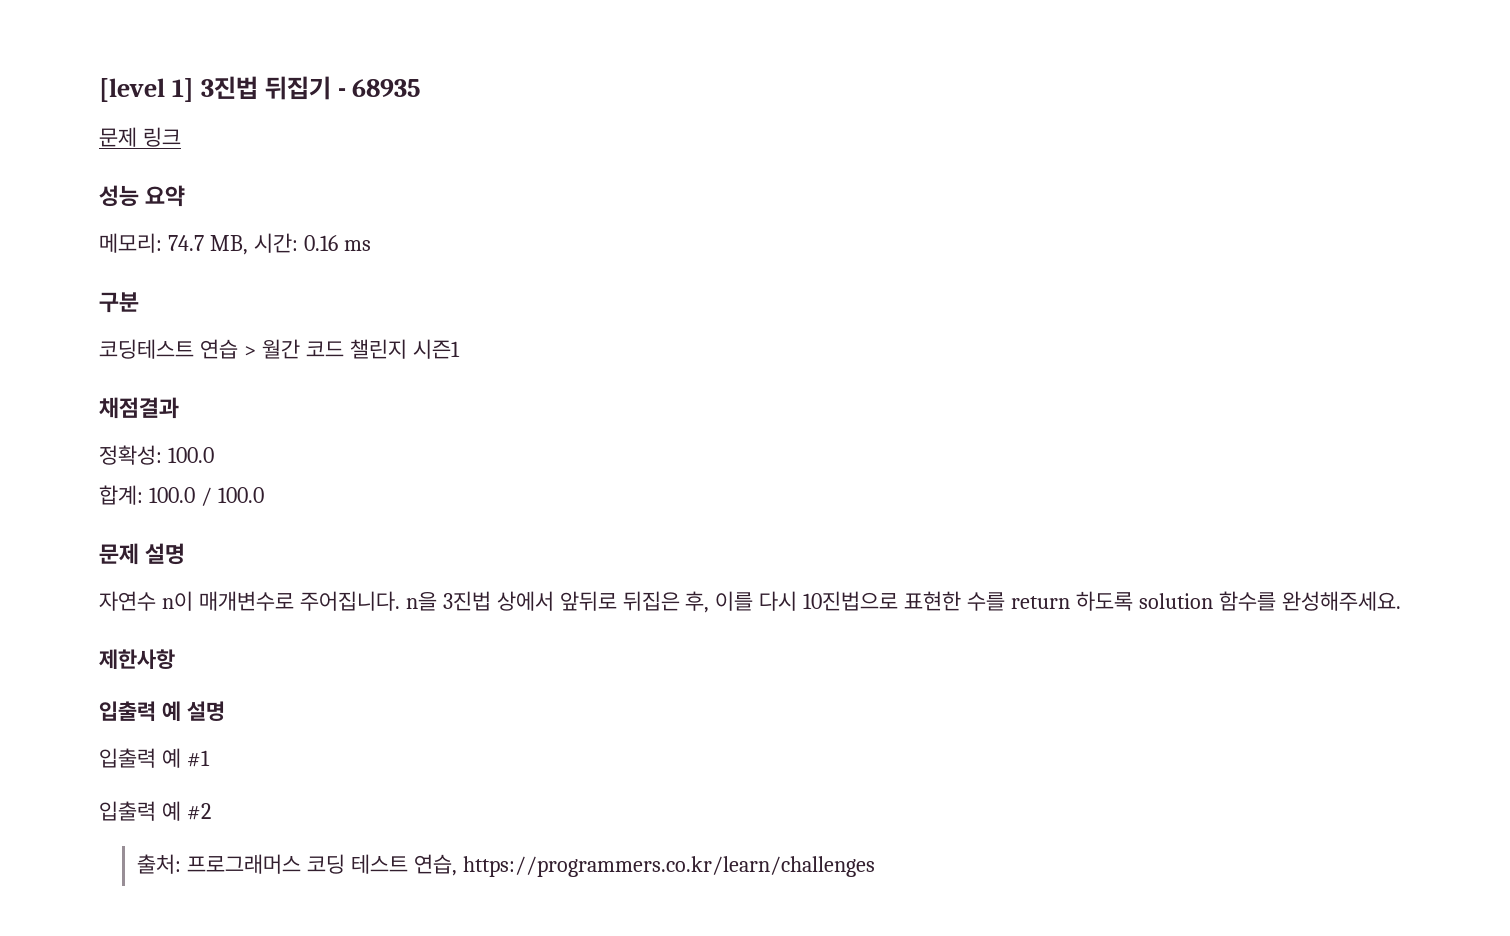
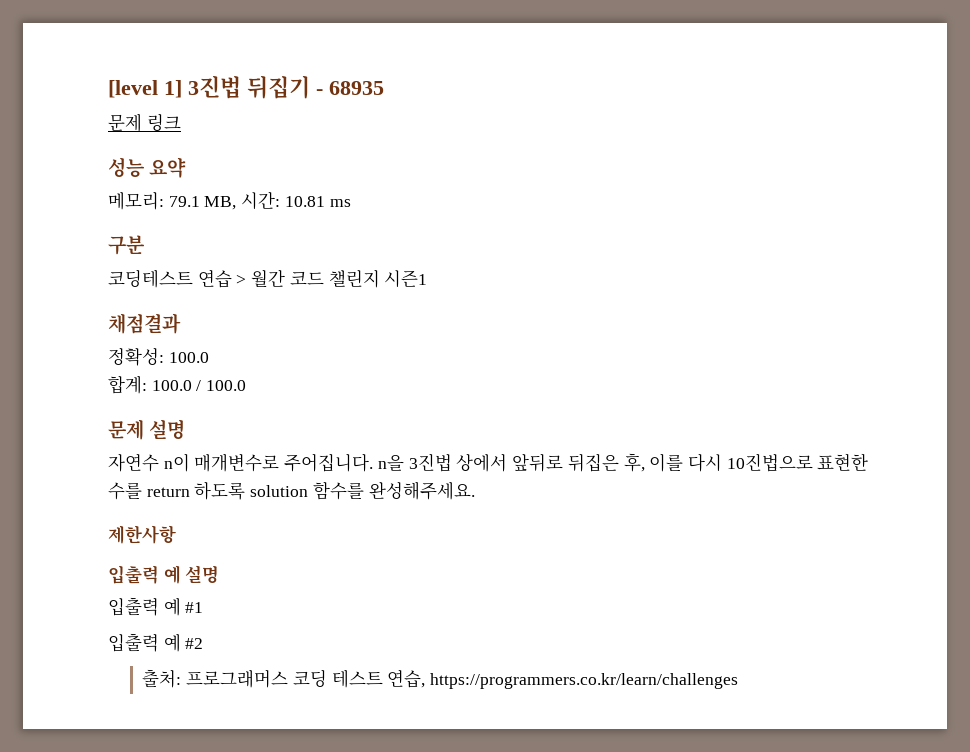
[167,235,204,251] 74.7 -> [168,196,200,207] 79.1
[303,235,338,251] 0.16 -> [284,196,325,207] 10.81

